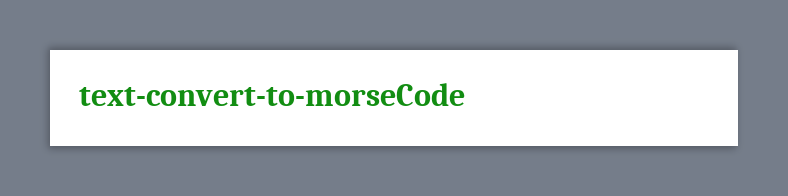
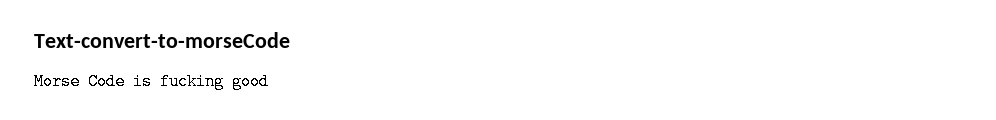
[79,83,465,106] text-convert-to-morseCode -> [34,32,290,48] [34,73,269,90] Text-convert-to-morseCode // Morse Code is fucking good

